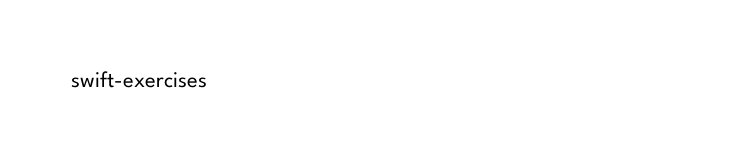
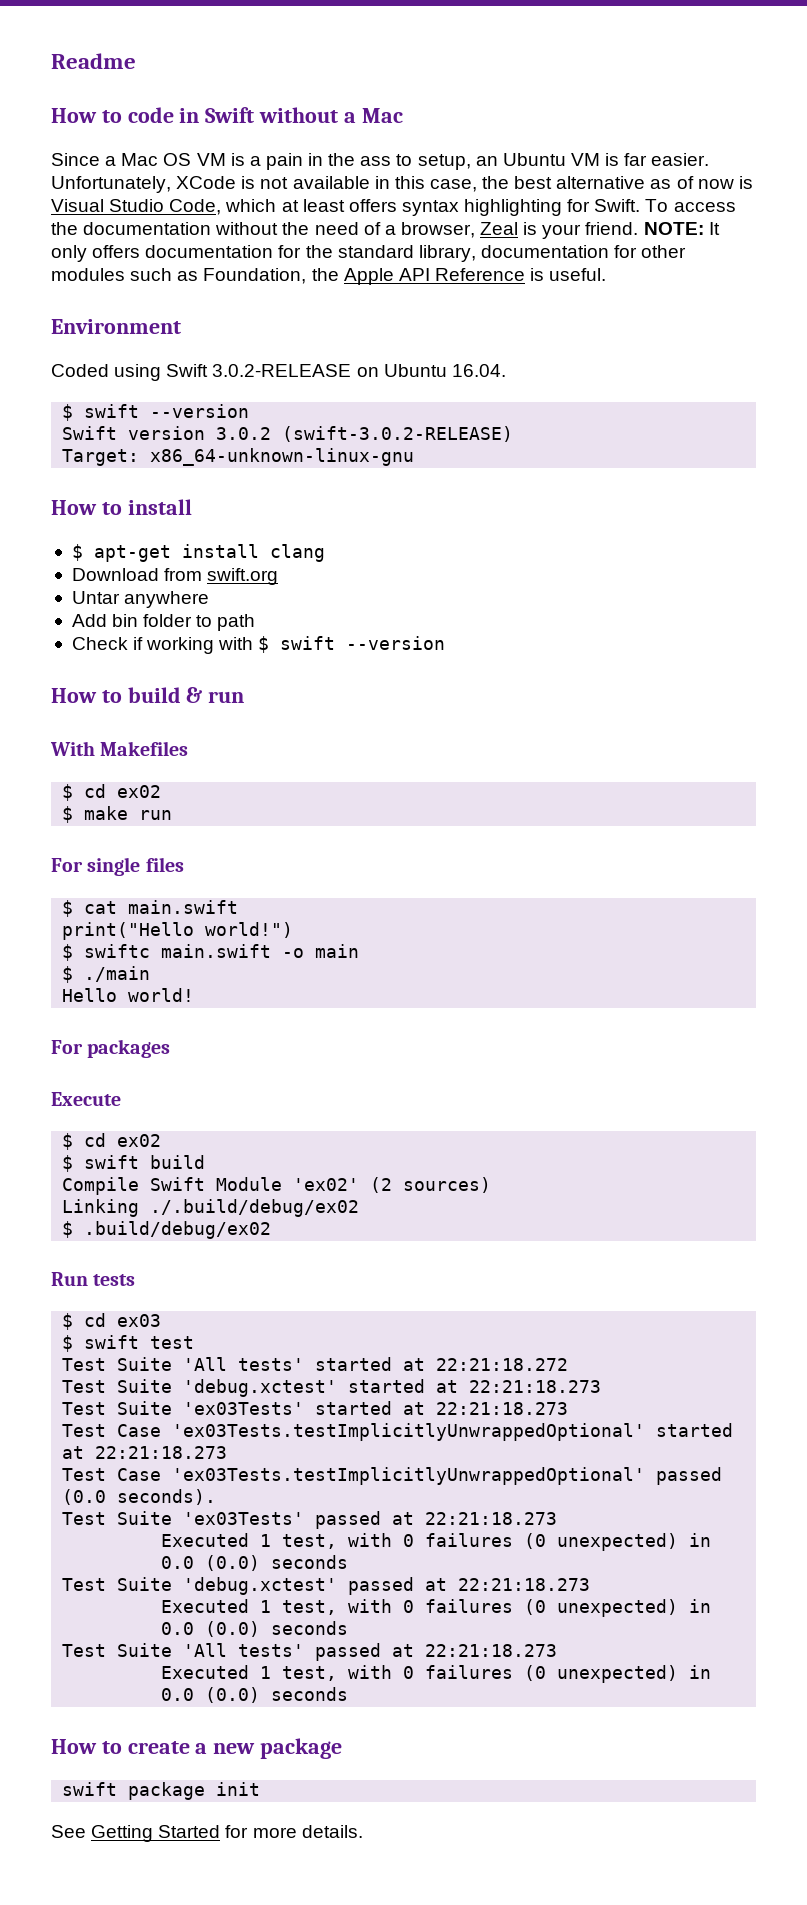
[71,71,207,88] swift-exercises -> [51,53,136,69] [51,107,403,123] [51,153,710,170] [51,176,753,193] [51,199,736,216] [51,222,720,239] [51,245,687,262] [51,268,607,285] [51,319,181,334] [51,364,506,381] [62,404,250,421] [62,426,514,442] [62,448,415,466] [51,499,192,515] [71,544,325,562] [71,568,279,585] [71,591,210,608] [71,614,256,631] [71,636,446,654] [51,687,245,703] [50,741,189,756] [62,784,162,801] [62,806,173,823] [51,857,184,876] [62,900,239,917] [62,922,294,940] [62,944,360,961] [62,966,151,983] [62,988,195,1002] [51,1039,171,1058] [51,1092,121,1106] [62,1133,162,1150] [62,1155,206,1172] [62,1177,492,1195] [62,1199,360,1217] [62,1221,272,1239] [51,1272,136,1286] [62,1313,162,1330] [62,1335,195,1352] [62,1357,569,1371] [62,1379,602,1397] [62,1401,569,1415] [62,1423,734,1441] [62,1446,228,1459] [62,1467,723,1485] [62,1489,217,1505] [62,1511,558,1529] [161,1533,712,1551] [161,1555,349,1571] [62,1577,591,1595] [161,1599,712,1617] [161,1621,349,1637] [62,1643,558,1661] [161,1665,712,1683] [161,1687,349,1703] [51,1738,343,1759] [62,1782,261,1800] [51,1825,363,1842] Readme // How to code in Swift without a Mac // Since a Mac OS VM is a pain in the ass to setup, an Ubuntu VM is far easier. Unfortunately, XCode is not available in this case, the best alternative as of now is Visual Studio Code, which at least offers syntax highlighting for Swift. To access the documentation without the need of a browser, Zeal is your friend. NOTE: It only offers documentation for the standard library, documentation for other modules such as Foundation, the Apple API Reference is useful. // Environment // Coded using Swift 3.0.2-RELEASE on Ubuntu 16.04. // $ swift --version // Swift version 3.0.2 (swift-3.0.2-RELEASE) // Target: x86_64-unknown-linux-gnu // How to install // $ apt-get install clang // Download from swift.org // Untar anywhere // Add bin folder to path // Check if working with $ swift --version // How to build & run // With Makefiles // $ cd ex02 // $ make run // For single files // $ cat main.swift // print("Hello world!") // $ swiftc main.swift -o main // $ ./main // Hello world! // For packages // Execute // $ cd ex02 // $ swift build // Compile Swift Module 'ex02' (2 sources) // Linking ./.build/debug/ex02 // $ .build/debug/ex02 // Run tests // $ cd ex03 // $ swift test // Test Suite 'All tests' started at 22:21:18.272 // Test Suite 'debug.xctest' started at 22:21:18.273 // Test Suite 'ex03Tests' started at 22:21:18.273 // Test Case 'ex03Tests.testImplicitlyUnwrappedOptional' started at 22:21:18.273 // Test Case 'ex03Tests.testImplicitlyUnwrappedOptional' passed (0.0 seconds). // Test Suite 'ex03Tests' passed at 22:21:18.273 // Executed 1 test, with 0 failures (0 unexpected) in 0.0 (0.0) seconds // Test Suite 'debug.xctest' passed at 22:21:18.273 // Executed 1 test, with 0 failures (0 unexpected) in 0.0 (0.0) seconds // Test Suite 'All tests' passed at 22:21:18.273 // Executed 1 test, with 0 failures (0 unexpected) in 0.0 (0.0) seconds // How to create a new package // swift package init // See Getting Started for more details.

